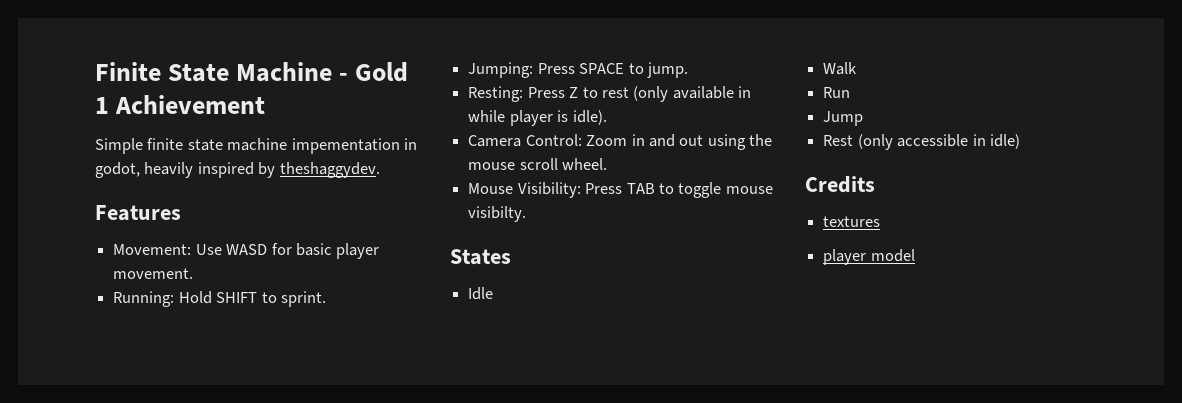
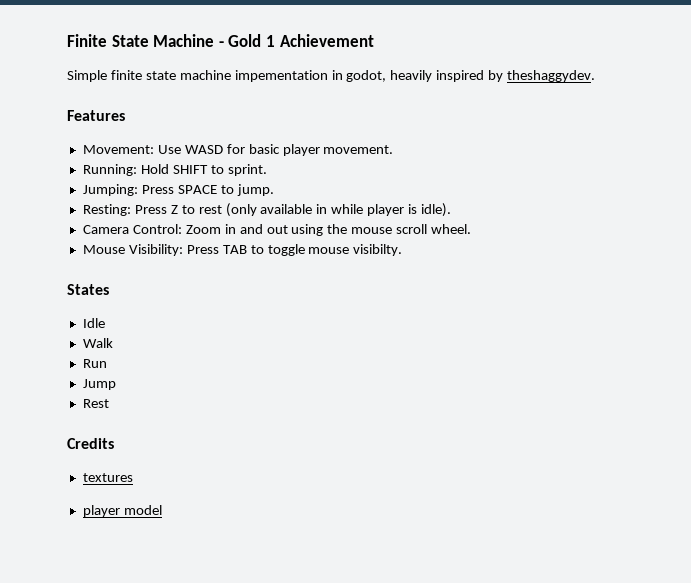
[857,134,1020,150] (only accessible in idle) -> (109, 403) none

